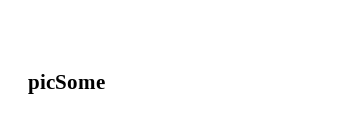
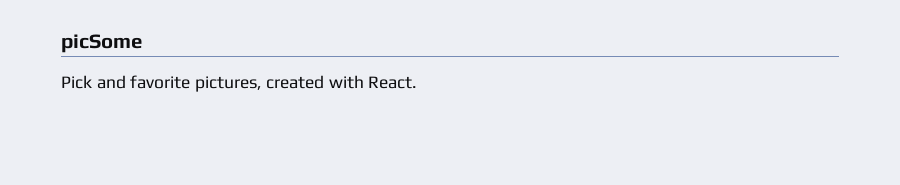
(105, 84) none -> [61,75,417,92] // Pick and favorite pictures, created with React.

